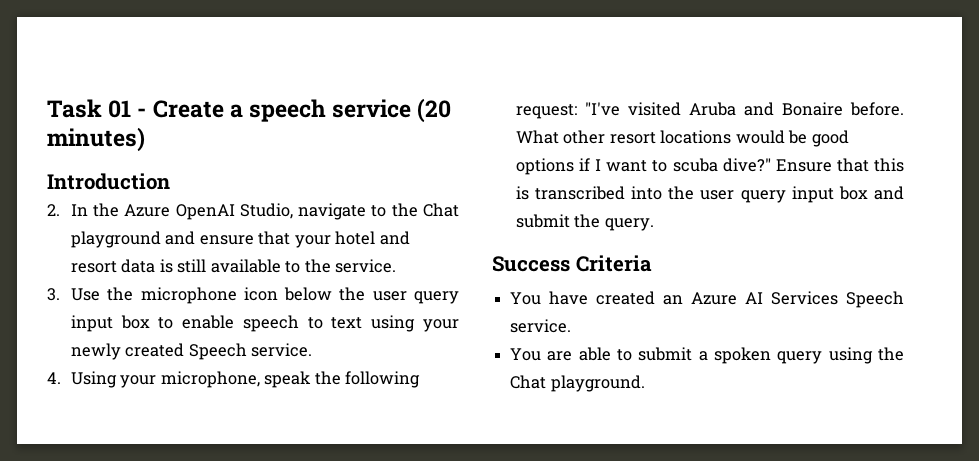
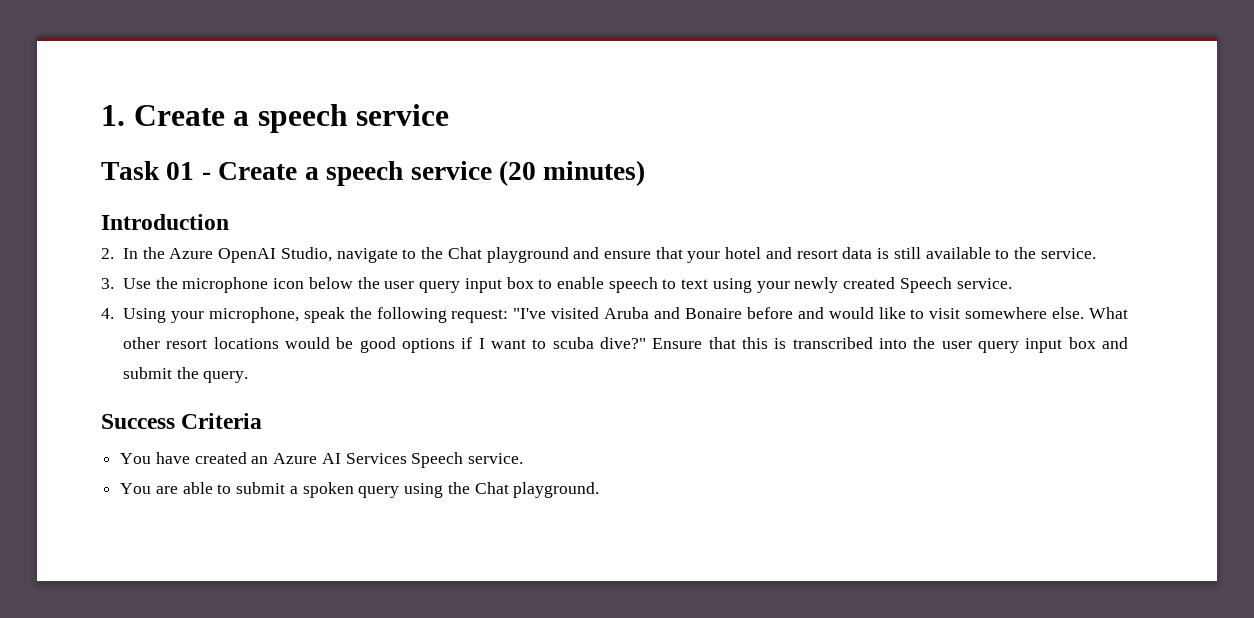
(47, 108) none -> [101,104,450,133] 1. Create a speech service //
[850,102,904,116] before. -> [746,307,1085,319] before and would like to visit somewhere else.

